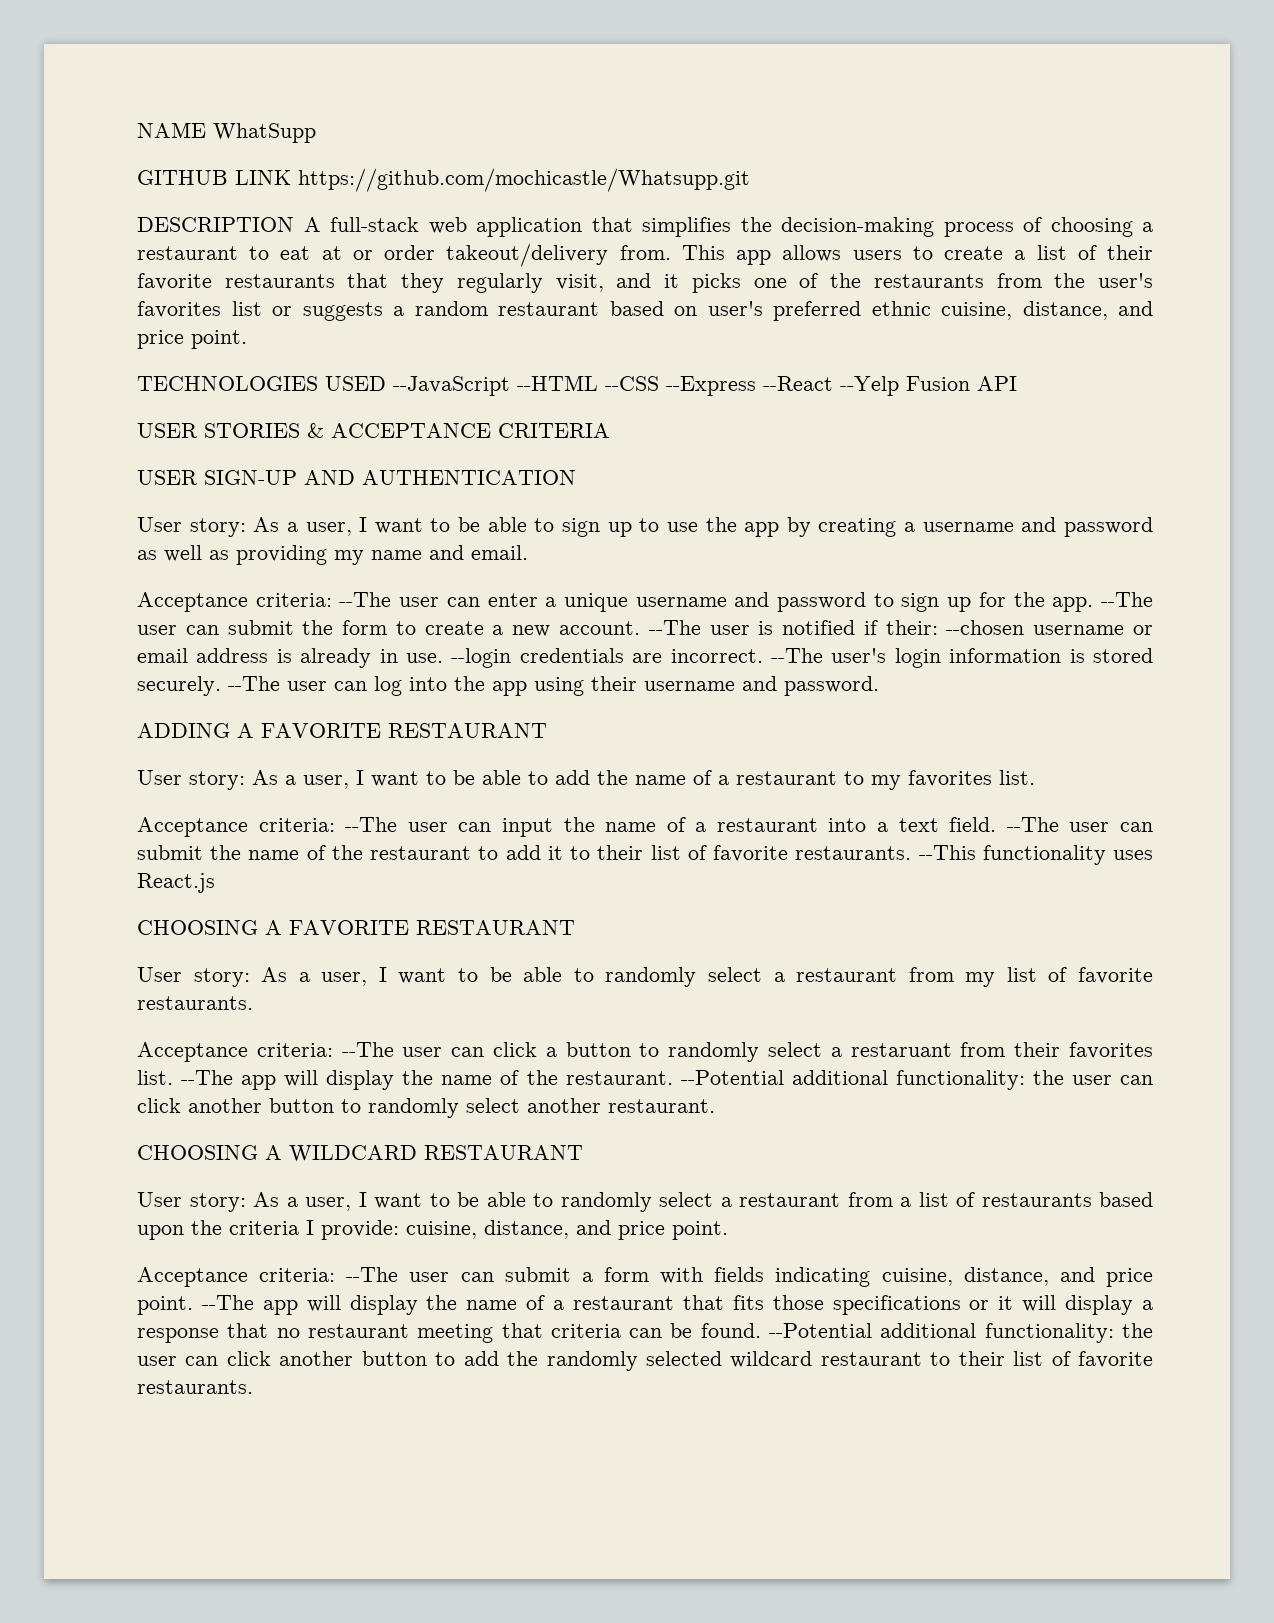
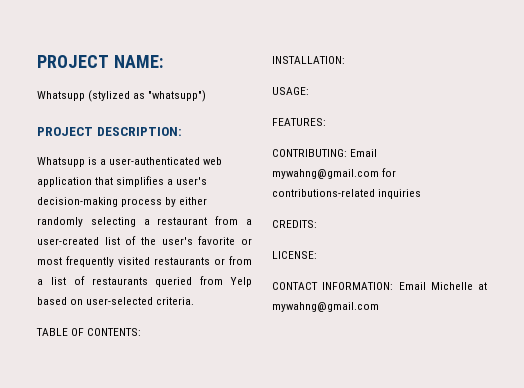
[137,122,316,143] [137,168,750,192] [137,217,1153,237] [137,243,1154,267] [137,273,1154,293] [137,301,1153,321] [137,330,247,349] [137,375,1017,396] [137,423,610,438] [137,470,576,485] [137,517,1153,537] [137,545,528,565] [137,592,1154,612] [137,620,1154,637] [137,648,1153,668] [137,676,879,696] [137,723,547,738] [137,770,1035,790] [137,817,1154,837] [137,845,1154,865] [137,873,215,893] [137,920,575,935] [137,967,1153,987] [137,996,253,1010] [137,1042,1153,1062] [137,1070,1154,1090] [137,1098,715,1118] [137,1145,583,1162] [137,1192,840,1212] NAME WhatSupp // GITHUB LINK https://github.com/mochicastle/Whatsupp.git // DESCRIPTION A full-stack web application that simplifies the decision-making process of choosing a restaurant to eat at or order takeout/delivery from. This app allows users to create a list of their favorite restaurants that they regularly visit, and it picks one of the restaurants from the user's favorites list or suggests a random restaurant based on user's preferred ethnic cuisine, distance, and price point. // TECHNOLOGIES USED --JavaScript --HTML --CSS --Express --React --Yelp Fusion API // USER STORIES & ACCEPTANCE CRITERIA // USER SIGN-UP AND AUTHENTICATION // User story: As a user, I want to be able to sign up to use the app by creating a username and password as well as providing my name and email. // Acceptance criteria: --The user can enter a unique username and password to sign up for the app. --The user can submit the form to create a new account. --The user is notified if their: --chosen username or email address is already in use. --login credentials are incorrect. --The user's login information is stored securely. --The user can log into the app using their username and password. // ADDING A FAVORITE RESTAURANT // User story: As a user, I want to be able to add the name of a restaurant to my favorites list. // Acceptance criteria: --The user can input the name of a restaurant into a text field. --The user can submit the name of the restaurant to add it to their list of favorite restaurants. --This functionality uses React.js // CHOOSING A FAVORITE RESTAURANT // User story: As a user, I want to be able to randomly select a restaurant from my list of favorite restaurants. // Acceptance criteria: --The user can click a button to randomly select a restaruant from their favorites list. --The app will display the name of the restaurant. --Potential additional functionality: the user can click another button to randomly select another restaurant. // CHOOSING A WILDCARD RESTAURANT // User story: As a user, I want to be able to randomly select a restaurant -> [37,55,163,68] [37,90,207,102] [37,127,182,136] [37,157,223,167] [37,176,208,187] [37,197,208,207] [37,216,252,227] [37,236,252,245] [37,256,225,267] PROJECT NAME: // Whatsupp (stylized as "whatsupp") // PROJECT DESCRIPTION: // Whatsupp is a user-authenticated web application that simplifies a user's decision-making process by either randomly selecting a restaurant from a user-created list of the user's favorite or most frequently visited restaurants or
[1099,1192,1153,1207] [137,1220,728,1240] [137,1267,1153,1287] [137,1295,1154,1315] [137,1323,1153,1343] [137,1351,1153,1371] [137,1380,253,1394] based upon the criteria I provide: cuisine, distance, and price point. // Acceptance criteria: --The user can submit a form with fields indicating cuisine, distance, and price point. --The app will display the name of a restaurant that fits those specifications or it will display a response that no restaurant meeting that criteria can be found. --Potential additional functionality: the user can click another button to add the randomly selected wildcard restaurant to their list of favorite restaurants. -> [155,276,252,287] [37,297,195,305] [36,328,142,336] [272,56,345,64] [272,87,309,95] [272,118,326,126] [272,149,378,157] [272,168,397,179] [272,189,422,199] [272,220,317,228] [272,251,317,259] [272,282,487,290] [272,302,379,312] queried from Yelp based on user-selected criteria. // TABLE OF CONTENTS: // INSTALLATION: // USAGE: // FEATURES: // CONTRIBUTING: Email mywahng@gmail.com for contributions-related inquiries // CREDITS: // LICENSE: // CONTACT INFORMATION: Email Michelle at mywahng@gmail.com

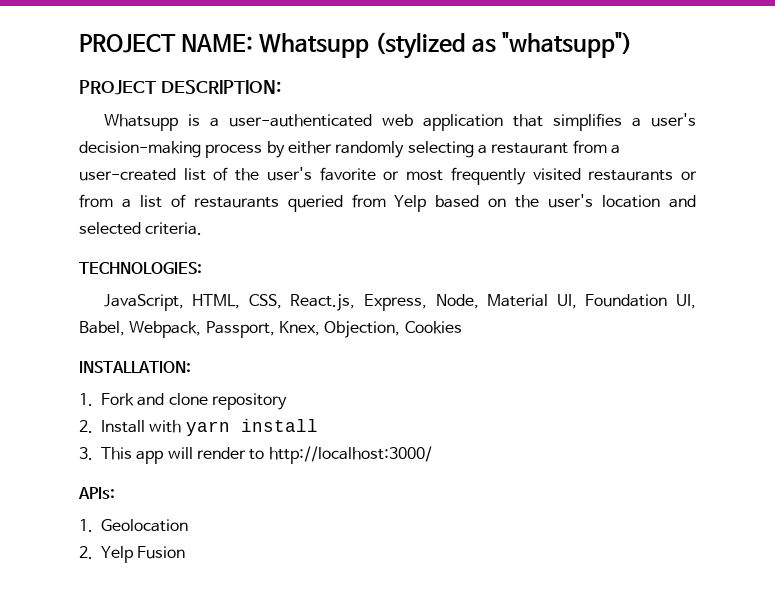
(163, 61) // -> (254, 43) none
[86,297,195,305] [36,328,142,336] [272,56,345,64] [272,87,309,95] [272,118,326,126] [272,149,378,157] [272,168,397,179] [272,189,422,199] [272,220,317,228] [272,251,317,259] [272,282,487,290] [272,302,379,312] user-selected criteria. // TABLE OF CONTENTS: // INSTALLATION: // USAGE: // FEATURES: // CONTRIBUTING: Email mywahng@gmail.com for contributions-related inquiries // CREDITS: // LICENSE: // CONTACT INFORMATION: Email Michelle at mywahng@gmail.com -> [515,194,697,208] [79,222,203,235] [79,262,202,274] [103,294,696,311] [79,321,462,338] [79,361,191,373] [79,393,287,410] [79,419,318,436] [79,446,432,464] [78,487,115,499] [79,519,188,532] [79,546,186,563] the user's location and selected criteria. // TECHNOLOGIES: // JavaScript, HTML, CSS, React.js, Express, Node, Material UI, Foundation UI, Babel, Webpack, Passport, Knex, Objection, Cookies // INSTALLATION: // 1. Fork and clone repository // 2. Install with yarn install // 3. This app will render to http://localhost:3000/ // APIs: // 1. Geolocation // 2. Yelp Fusion

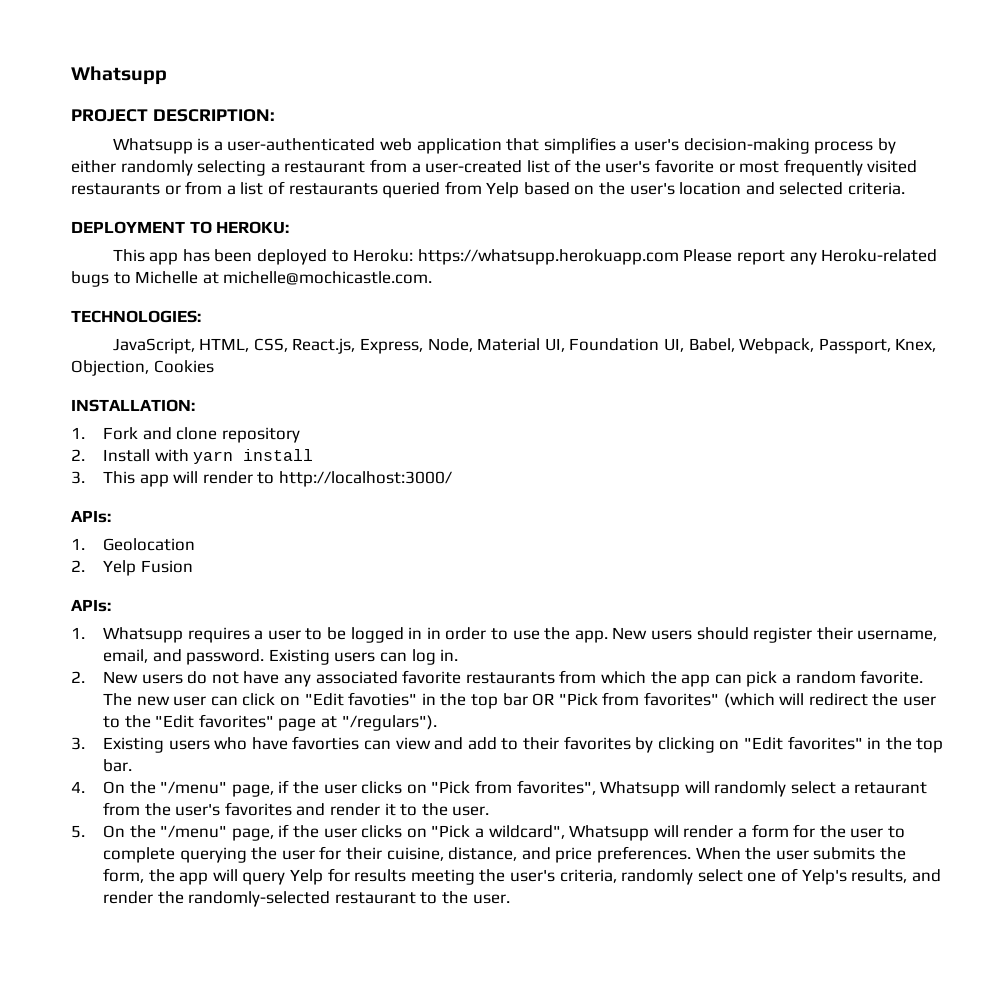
[79,32,633,59] PROJECT NAME: Whatsupp (stylized as "whatsupp") -> [71,66,167,85] Whatsupp
(203, 228) none -> [71,221,290,234] [112,249,938,265] [71,271,433,287] // DEPLOYMENT TO HEROKU: // This app has been deployed to Heroku: https://whatsupp.herokuapp.com Please report any Heroku-related bugs to Michelle at michelle@mochicastle.com.
(186, 552) none -> [71,599,111,612] [71,627,938,643] [103,649,459,665] [71,670,924,687] [103,692,936,709] [103,714,437,731] [71,736,944,753] [103,759,133,772] [71,780,928,797] [103,802,490,816] [71,824,905,841] [103,846,906,863] [103,868,941,885] [103,891,510,907] // APIs: // 1. Whatsupp requires a user to be logged in in order to use the app. New users should register their username, email, and password. Existing users can log in. // 2. New users do not have any associated favorite restaurants from which the app can pick a random favorite. The new user can click on "Edit favoties" in the top bar OR "Pick from favorites" (which will redirect the user to the "Edit favorites" page at "/regulars"). // 3. Existing users who have favorties can view and add to their favorites by clicking on "Edit favorites" in the top bar. // 4. On the "/menu" page, if the user clicks on "Pick from favorites", Whatsupp will randomly select a retaurant from the user's favorites and render it to the user. // 5. On the "/menu" page, if the user clicks on "Pick a wildcard", Whatsupp will render a form for the user to complete querying the user for their cuisine, distance, and price preferences. When the user submits the form, the app will query Yelp for results meeting the user's criteria, randomly select one of Yelp's results, and render the randomly-selected restaurant to the user.

